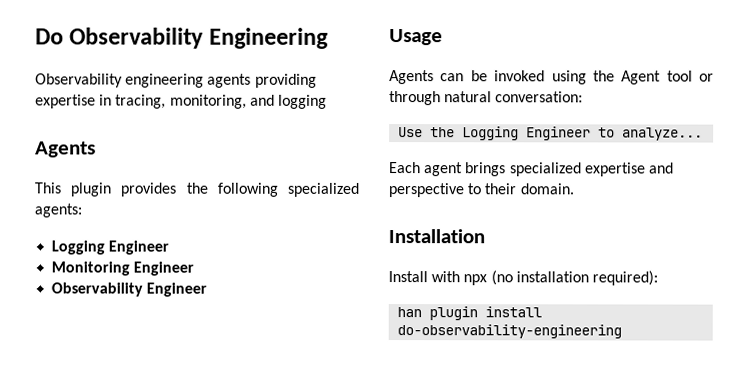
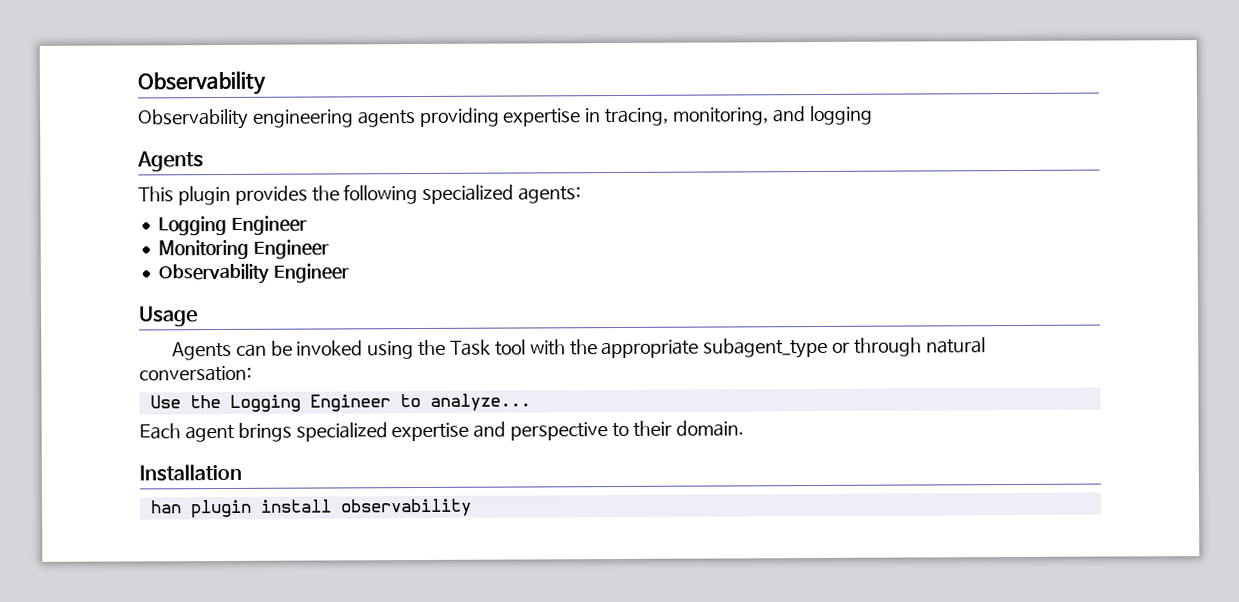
[35,27,329,49] Do Observability Engineering -> [137,70,266,96] Observability
[621,70,693,85] Agent tool -> [450,337,829,359] Task tool with the appropriate subagent_type
[388,270,658,286] // Install with npx (no installation required): -> (242, 472) none
[397,324,623,339] do-observability-engineering -> [340,498,472,517] observability

